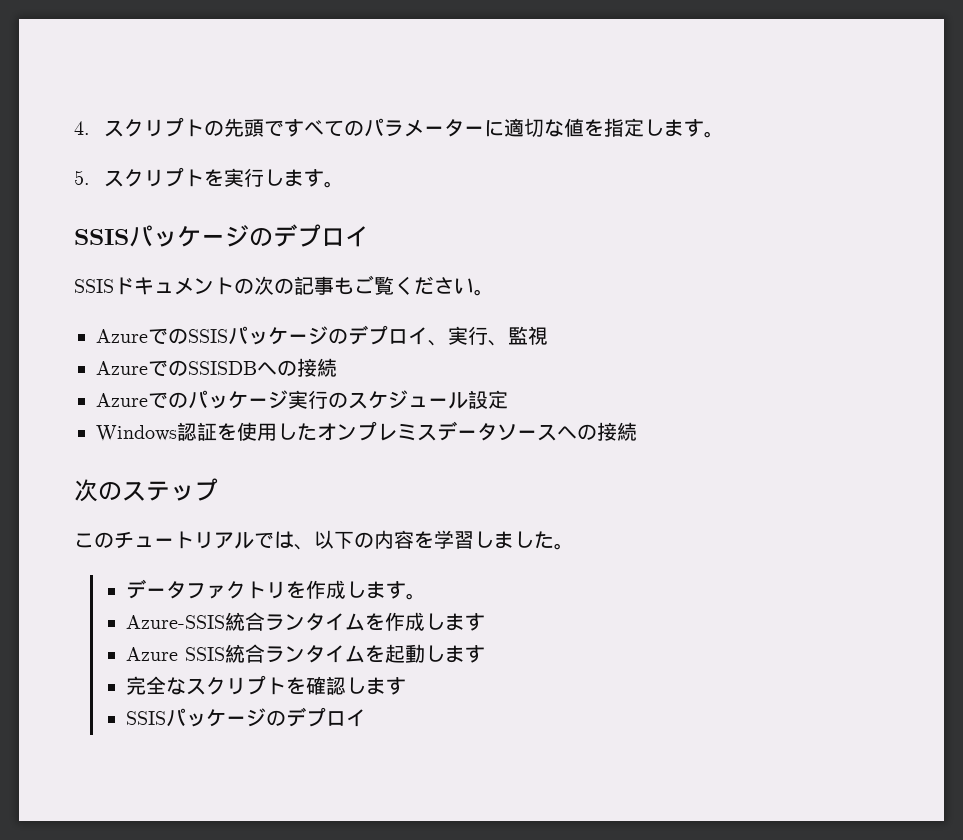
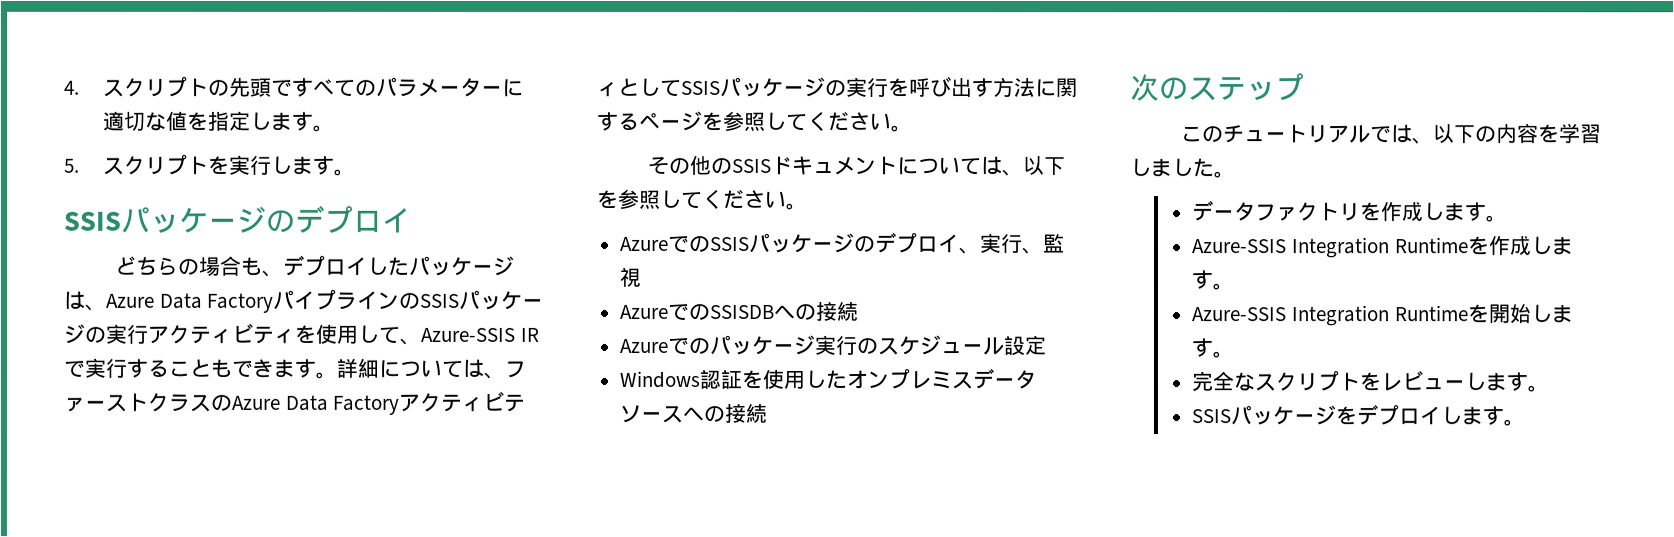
[74,275,394,295] SSISドキュメントの次の記事もご覧 -> [113,254,515,277] [63,289,544,313] [63,323,539,345] [63,357,526,379] [63,391,526,415] [597,76,1078,98] [597,110,913,133] [647,155,1066,177] [597,188,703,209] どちらの場合も、デプロイしたパッケージは、Azure Data FactoryパイプラインのSSISパッケージの実行アクティビティを使用して、Azure-SSIS IRで実行することもできます。詳細については、ファーストクラスのAzure Data FactoryアクティビティとしてSSISパッケージの実行を呼び出す方法に関するページを参照してください。 // その他のSSISドキュメントについては、以下を参照して
[224,612,485,631] [125,644,485,663] 統合ランタイムを作成します // Azure SSIS統合ランタイムを起動します -> [1291,236,1574,259] [1191,270,1235,291] [1191,303,1573,327] [1191,338,1235,359] Integration Runtimeを作成します。 // Azure-SSIS Integration Runtimeを開始します。
[305,676,406,695] [125,707,366,727] 確認します // SSISパッケージのデプロイ -> [1380,371,1550,393] [1191,404,1526,427] レビューします。 // SSISパッケージをデプロイします。

